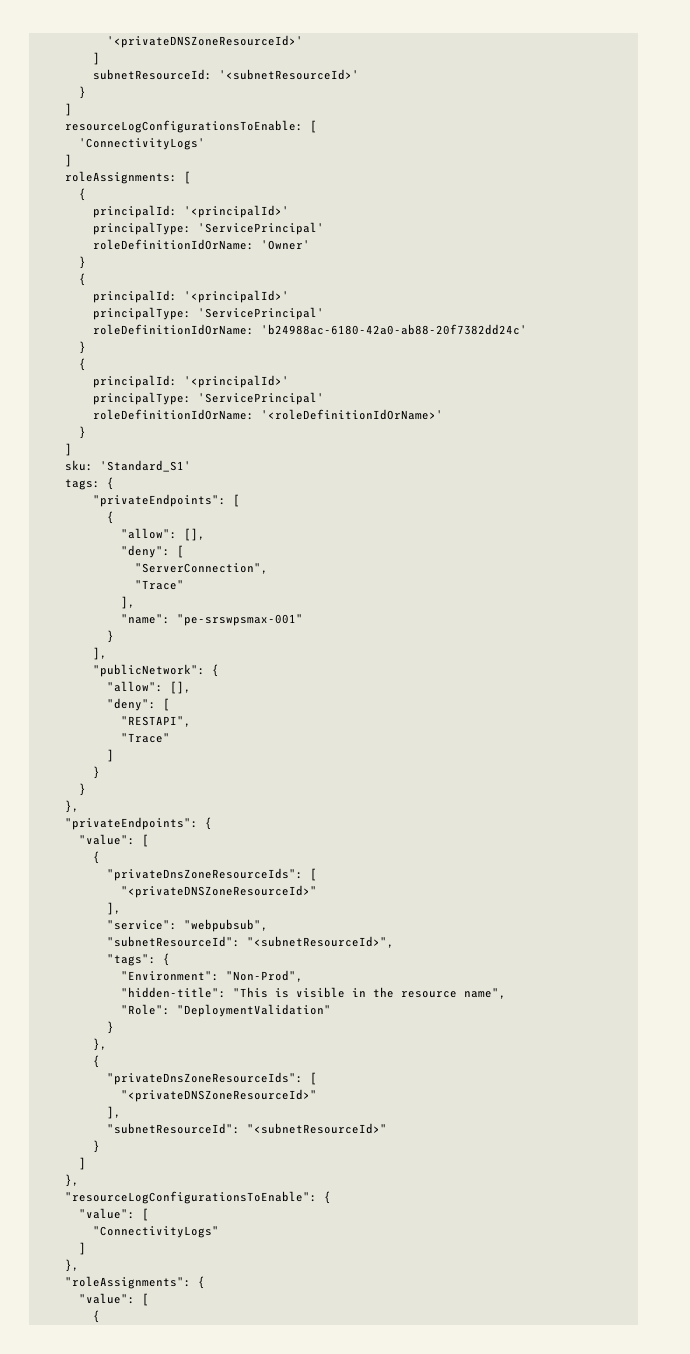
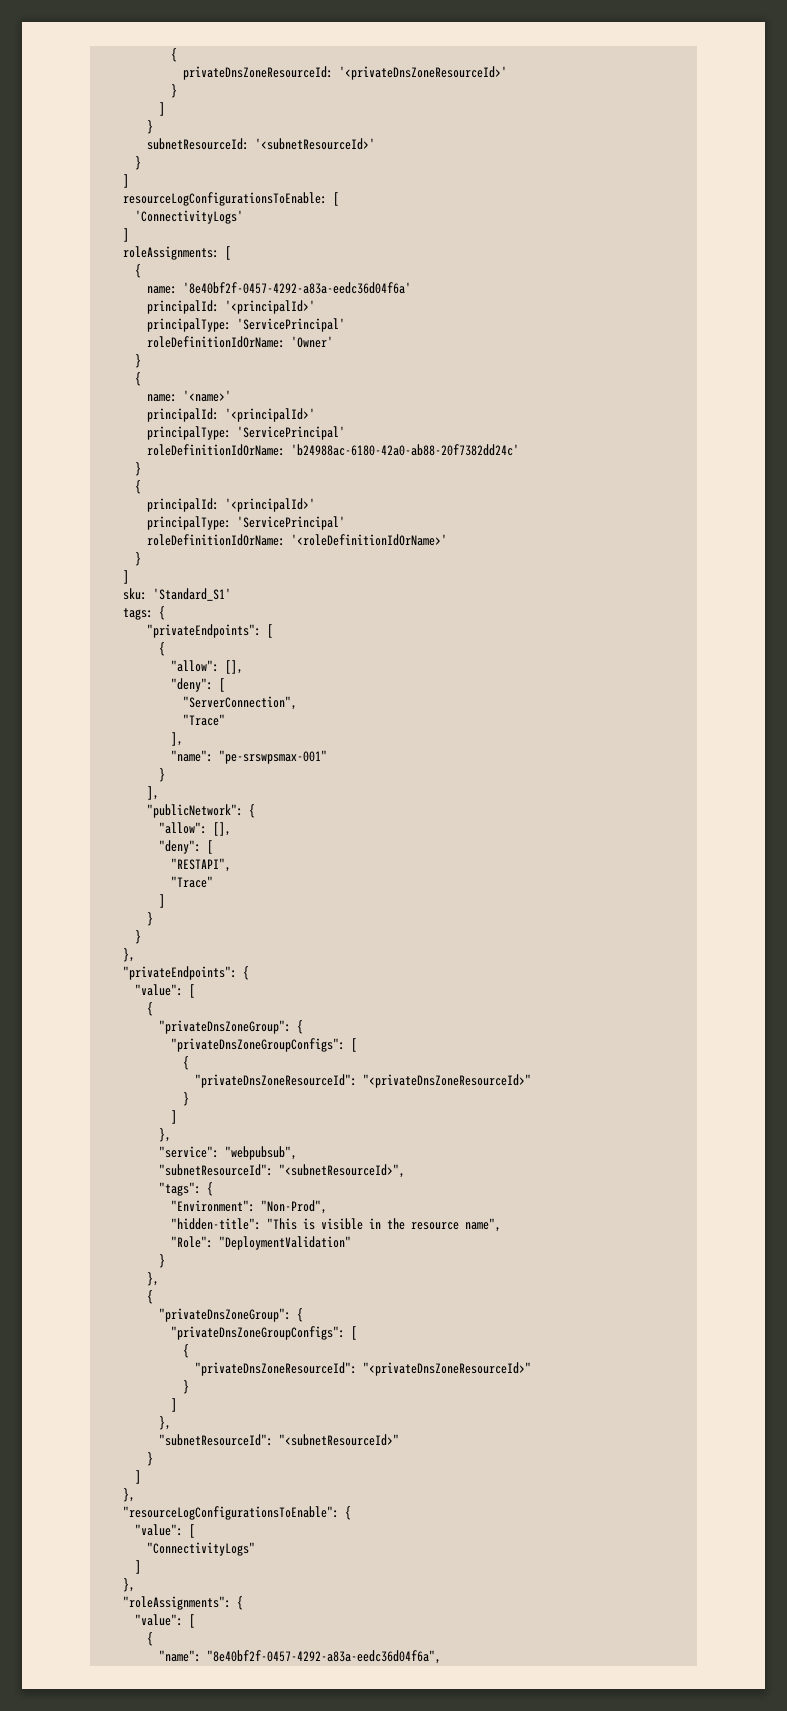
[106,35,303,48] [92,52,100,65] '<privateDNSZoneResourceId>' // ] -> [171,48,177,62] [183,66,507,80] [171,84,177,98] [159,102,165,116] [147,120,153,134] { // privateDnsZoneResourceId: '<privateDnsZoneResourceId>' // } // ] // }
(86, 194) none -> [147,282,411,294] // name: '8e40bf2f-0457-4292-a83a-eedc36d04f6a'
(86, 279) none -> [147,390,231,402] // name: '<name>'
[106,868,317,881] [120,885,317,898] [106,902,121,915] "privateDnsZoneResourceIds": [ // "<privateDNSZoneResourceId>" // ], -> [159,1020,303,1034] [171,1038,357,1052] [183,1056,189,1070] [195,1074,531,1088] [183,1092,189,1106] [171,1110,177,1124] [159,1128,171,1142] "privateDnsZoneGroup": { // "privateDnsZoneGroupConfigs": [ // { // "privateDnsZoneResourceId": "<privateDnsZoneResourceId>" // } // ] // },
[106,1072,317,1085] [120,1089,317,1102] [106,1106,121,1119] "privateDnsZoneResourceIds": [ // "<privateDNSZoneResourceId>" // ], -> [159,1308,303,1322] [171,1326,357,1340] [183,1344,189,1358] [195,1362,531,1376] [183,1380,189,1394] [171,1398,177,1412] [159,1416,171,1430] "privateDnsZoneGroup": { // "privateDnsZoneGroupConfigs": [ // { // "privateDnsZoneResourceId": "<privateDnsZoneResourceId>" // } // ] // },
(100, 1316) none -> [159,1650,441,1664] // "name": "8e40bf2f-0457-4292-a83a-eedc36d04f6a",

